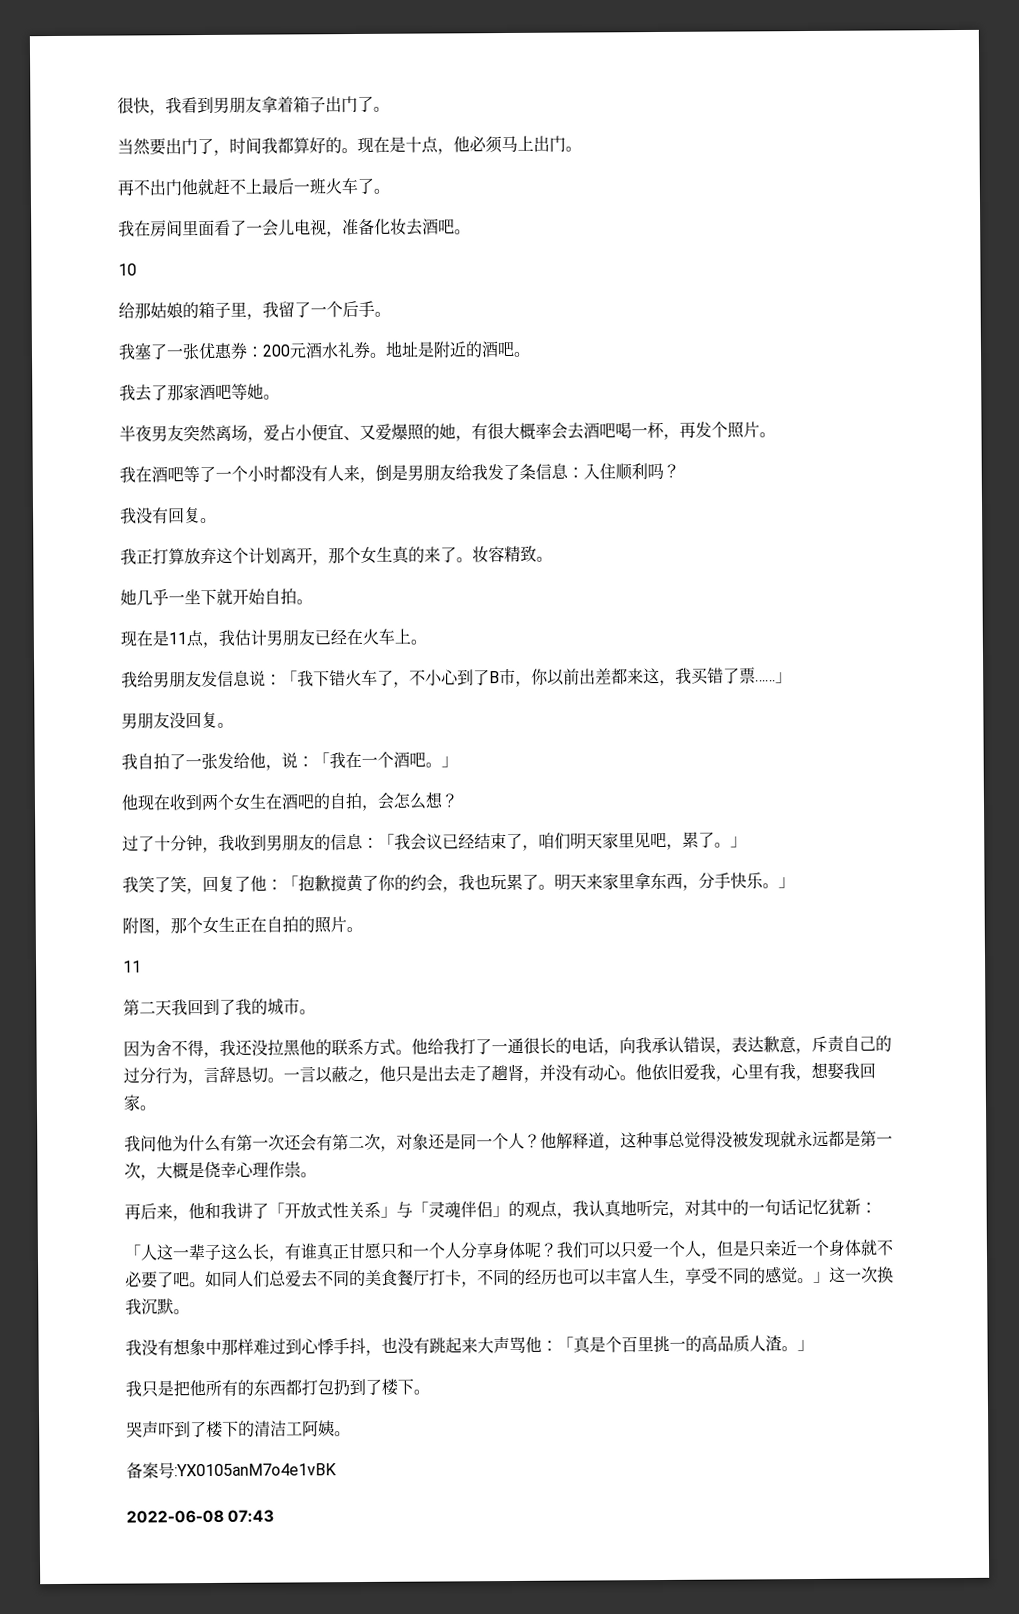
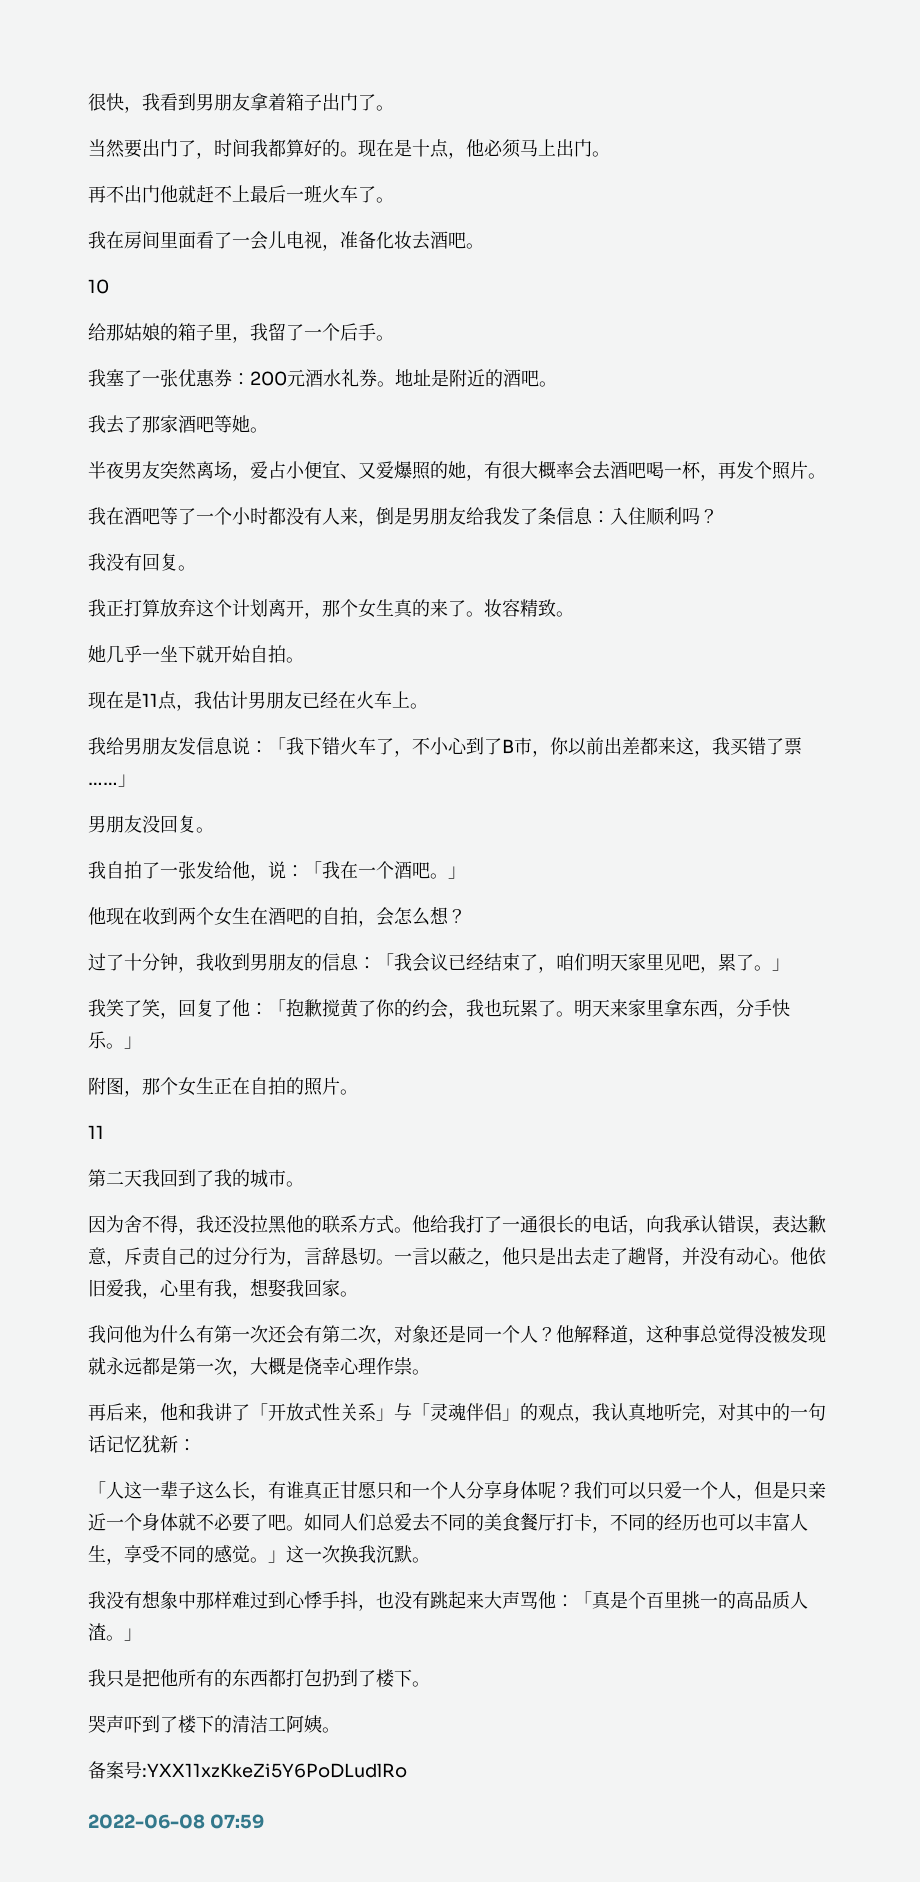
[174,1463,337,1477] :YX0105anM7o4e1vBK -> [142,1763,407,1778] :YXX11xzKkeZi5Y6PoDLudlRo
[227,1509,275,1523] 07:43 -> [209,1814,264,1829] 07:59

